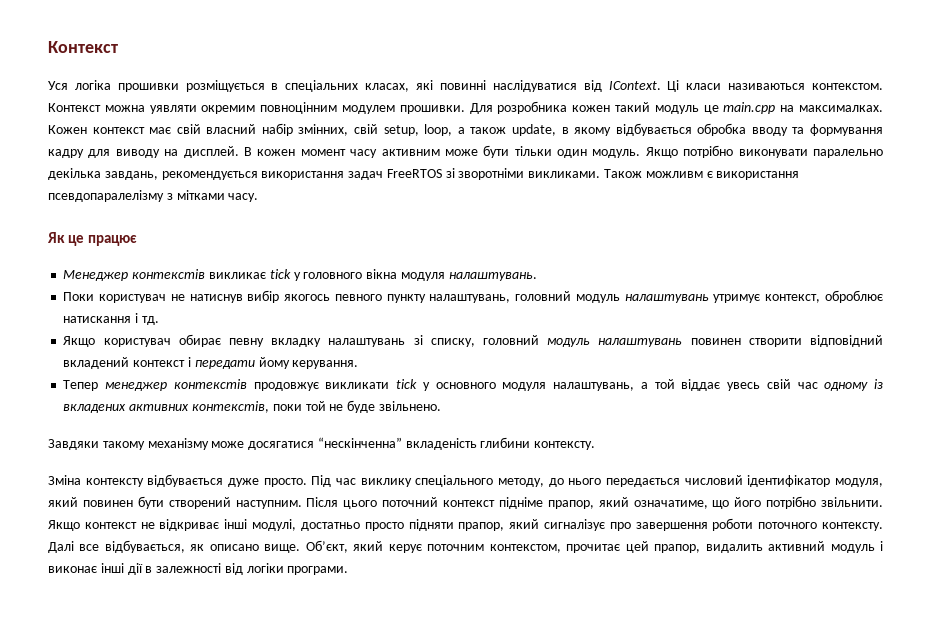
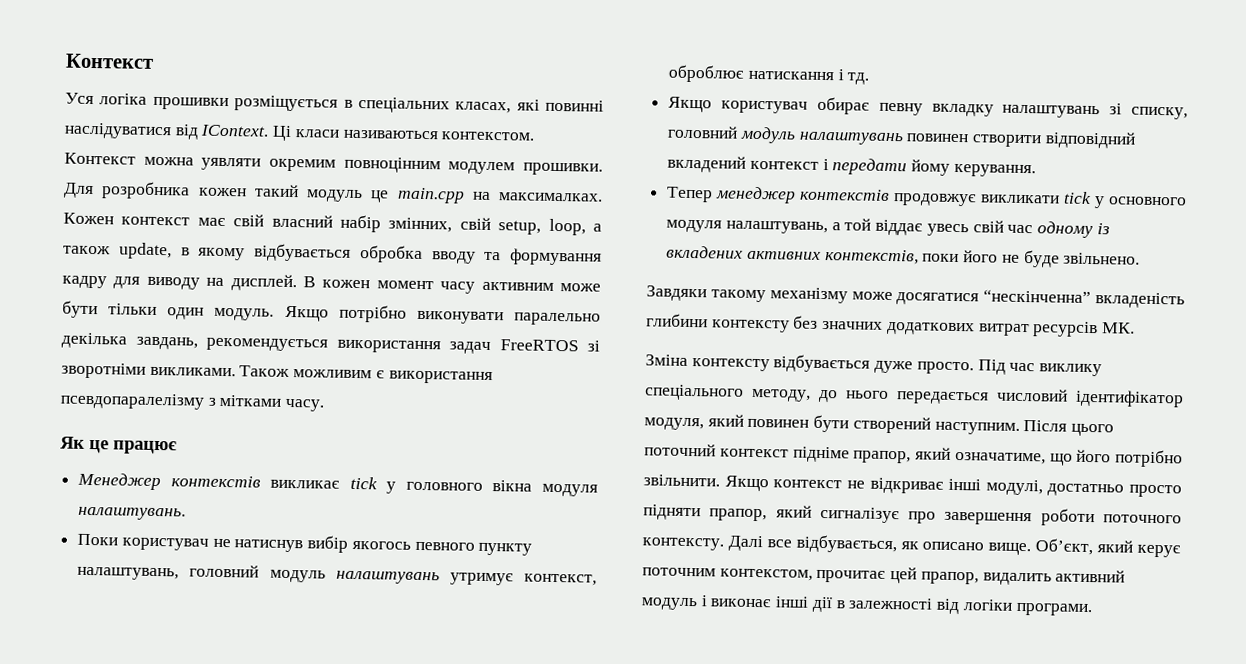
[645,171,703,178] можливм -> [293,369,373,379] можливим
[305,401,326,411] той -> [963,250,999,263] його
[534,441,596,450] контексту. -> [711,315,1136,338] контексту без значних додаткових витрат ресурсів МК.

